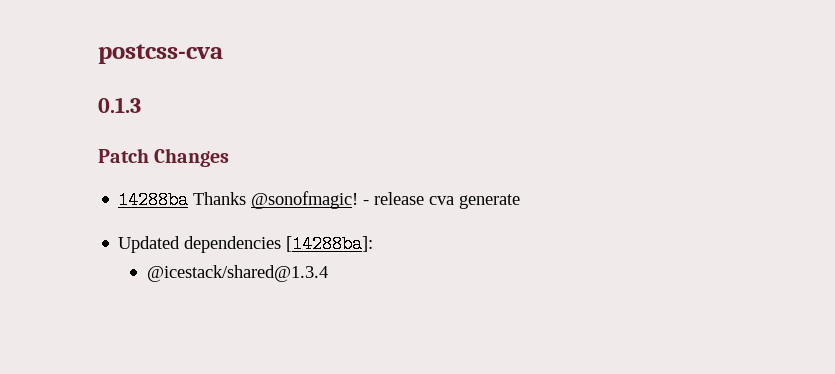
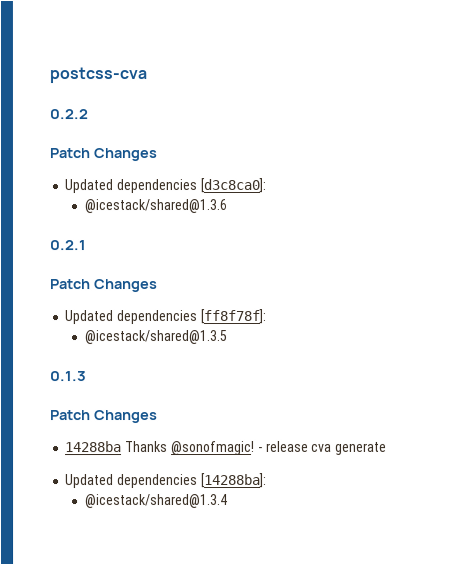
(223, 54) none -> [49,109,88,120] [49,148,157,162] [64,177,266,194] [83,199,227,214] [49,240,86,251] [49,279,158,293] [65,308,267,325] [84,330,228,345] // 0.2.2 // Patch Changes // Updated dependencies [d3c8ca0]: // @icestack/shared@1.3.6 // 0.2.1 // Patch Changes // Updated dependencies [ff8f78f]: // @icestack/shared@1.3.5

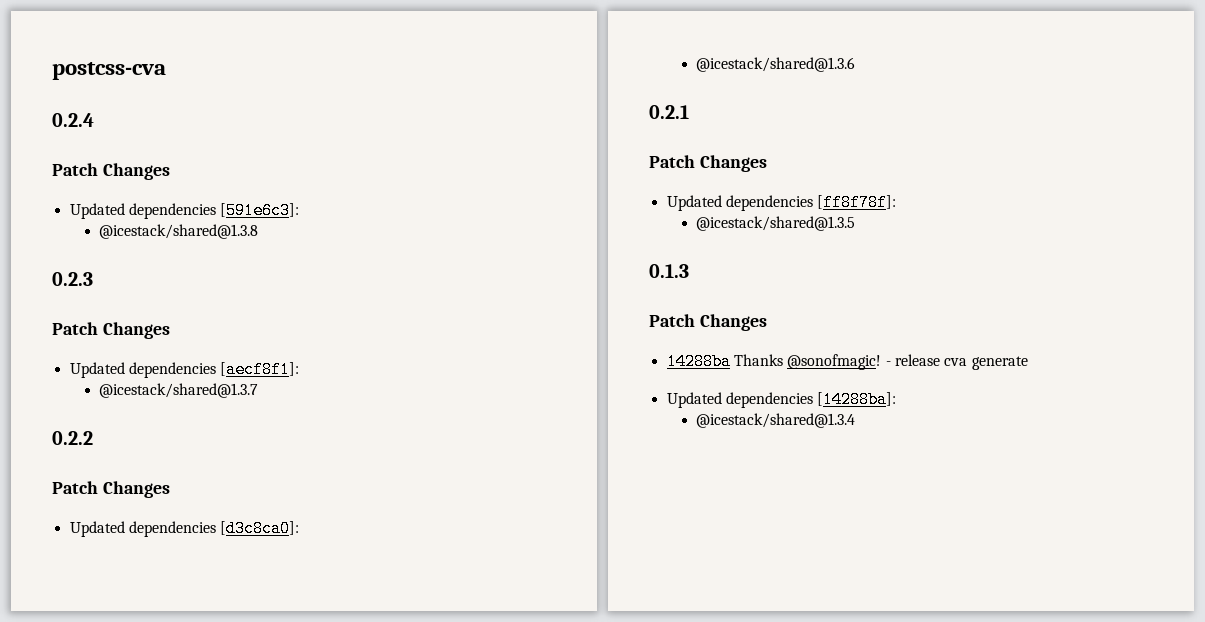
(147, 75) none -> [52,113,94,127] [52,163,170,180] [69,202,300,219] [98,224,258,239] [52,272,93,286] [52,322,170,339] [69,361,300,378] [98,383,258,398] // 0.2.4 // Patch Changes // Updated dependencies [591e6c3]: // @icestack/shared@1.3.8 // 0.2.3 // Patch Changes // Updated dependencies [aecf8f1]: // @icestack/shared@1.3.7

